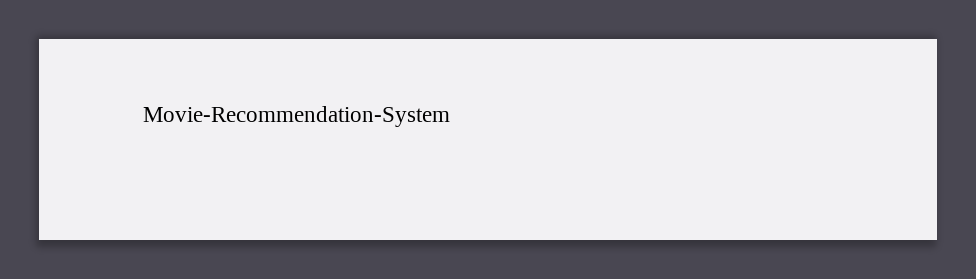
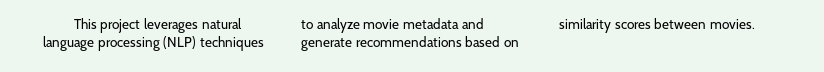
[143,106,450,127] Movie-Recommendation-System -> [73,18,242,33] [43,36,264,51] [301,18,484,33] [301,36,519,51] [559,18,755,33] This project leverages natural language processing (NLP) techniques to analyze movie metadata and generate recommendations based on similarity scores between movies.

